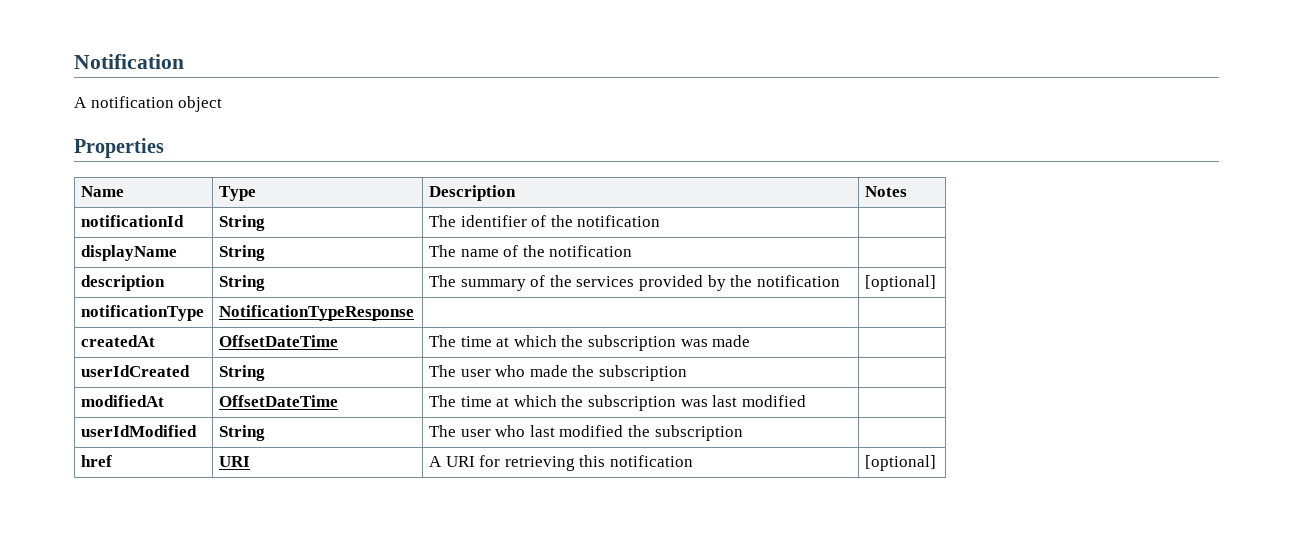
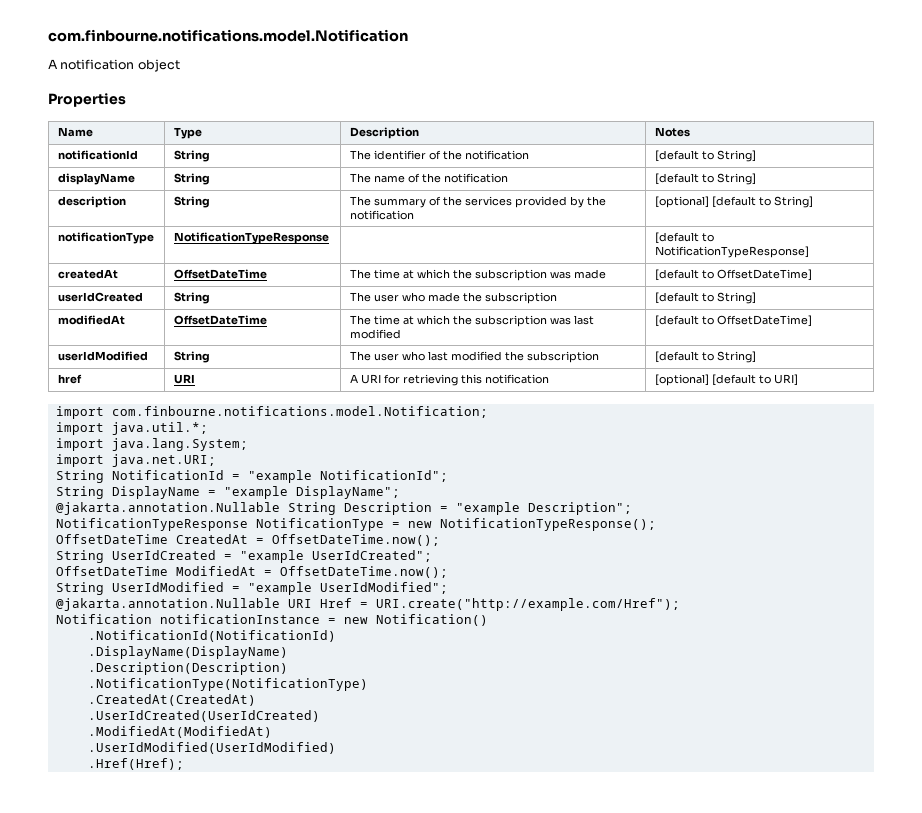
[74,54,184,69] Notification -> [48,29,408,42] com.finbourne.notifications.model.Notification
(661, 221) none -> [654,150,756,162] [default to String]
(633, 251) none -> [654,173,756,185] [default to String]
(937, 283) none -> [711,196,813,208] [default to String]
(415, 313) none -> [654,232,714,244] [654,246,809,258] [default to NotificationTypeResponse]
(751, 341) none -> [654,269,812,281] [default to OffsetDateTime]
(688, 373) none -> [654,292,756,304] [default to String]
(806, 401) none -> [654,315,812,327] [default to OffsetDateTime]
(743, 433) none -> [654,351,756,363] [default to String]
(937, 463) none -> [711,374,798,386] [55,406,488,419] [55,422,208,435] [55,438,248,451] [55,454,216,467] [55,470,448,483] [55,486,400,499] [55,502,632,515] [55,518,656,531] [55,534,440,546] [55,550,432,563] [55,566,448,578] [55,582,448,595] [55,598,680,611] [55,614,488,626] [87,630,336,642] [87,646,288,659] [87,662,288,675] [87,678,368,691] [87,694,256,706] [87,710,320,722] [87,726,272,738] [87,742,336,754] [87,758,184,770] [default to URI] // import com.finbourne.notifications.model.Notification; // import java.util.*; // import java.lang.System; // import java.net.URI; // String NotificationId = "example NotificationId"; // String DisplayName = "example DisplayName"; // @jakarta.annotation.Nullable String Description = "example Description"; // NotificationTypeResponse NotificationType = new NotificationTypeResponse(); // OffsetDateTime CreatedAt = OffsetDateTime.now(); // String UserIdCreated = "example UserIdCreated"; // OffsetDateTime ModifiedAt = OffsetDateTime.now(); // String UserIdModified = "example UserIdModified"; // @jakarta.annotation.Nullable URI Href = URI.create("http://example.com/Href"); // Notification notificationInstance = new Notification() // .NotificationId(NotificationId) // .DisplayName(DisplayName) // .Description(Description) // .NotificationType(NotificationType) // .CreatedAt(CreatedAt) // .UserIdCreated(UserIdCreated) // .ModifiedAt(ModifiedAt) // .UserIdModified(UserIdModified) // .Href(Href);

